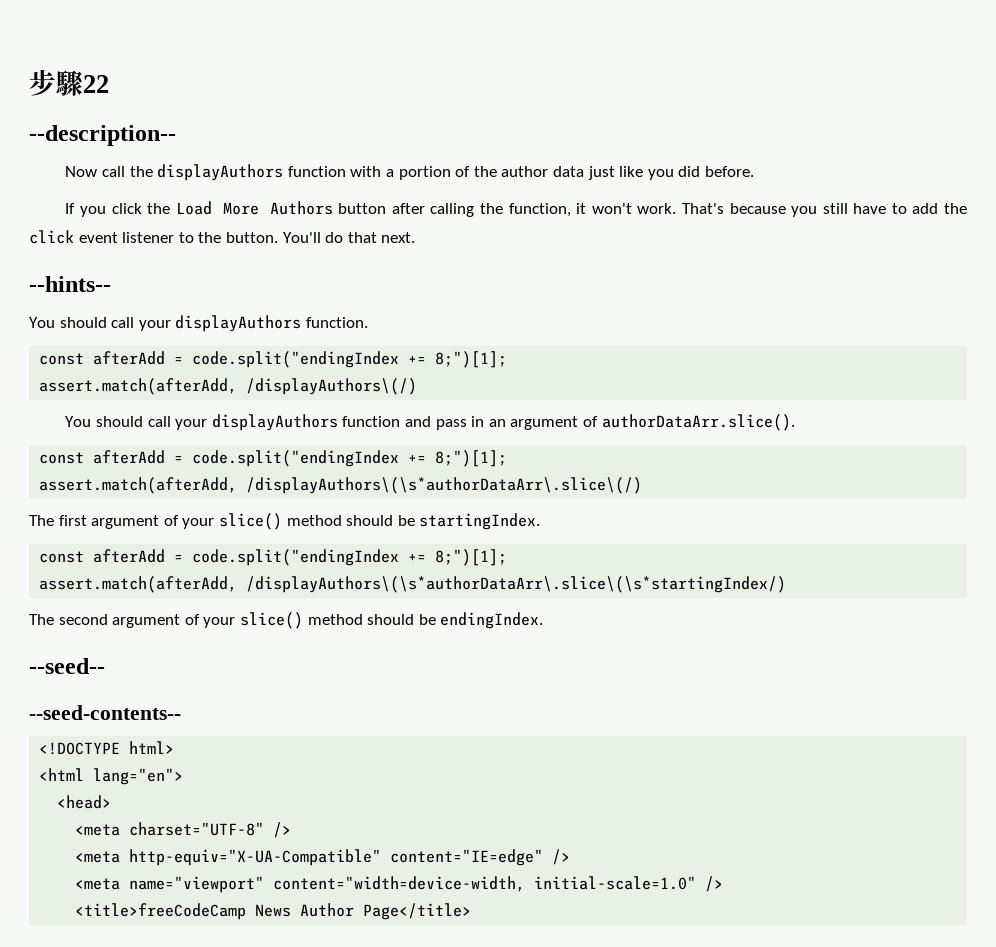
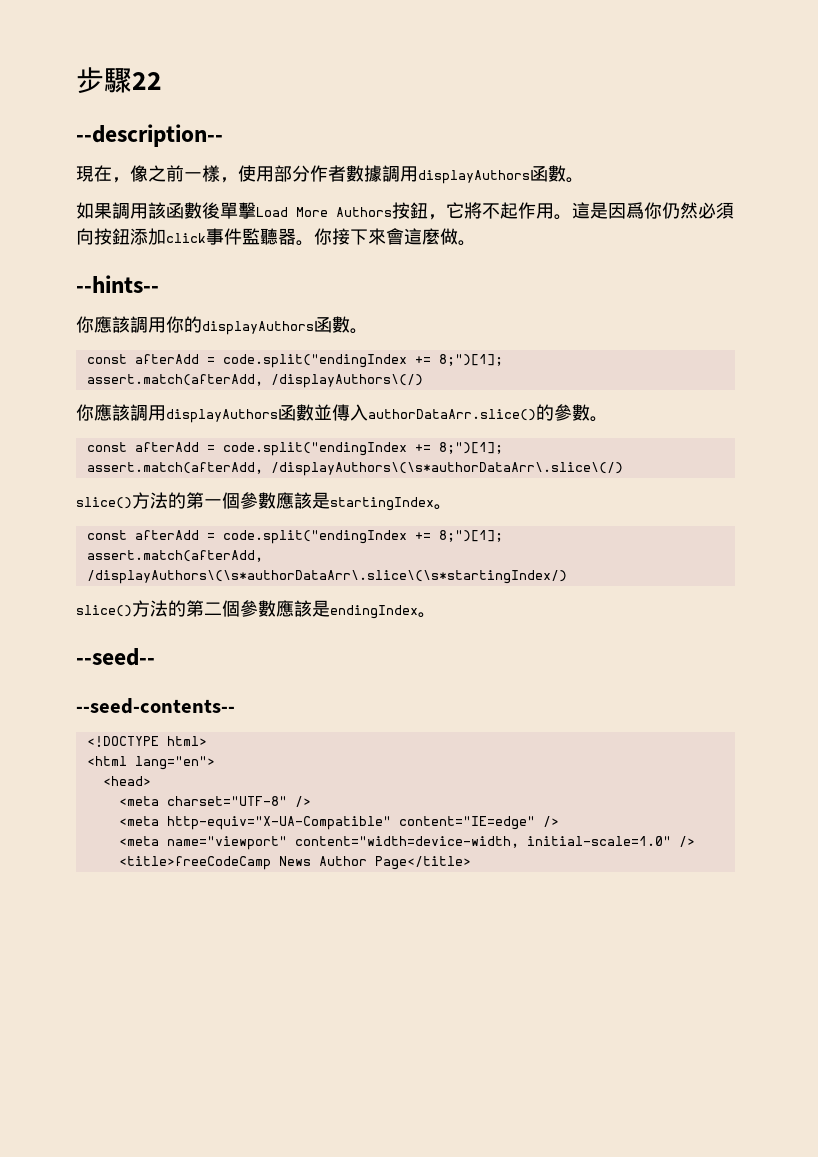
[65,164,754,181] [65,201,968,217] [29,230,416,244] [29,276,111,292] [29,315,368,332] Now call the displayAuthors function with a portion of the author data just like you did before. // If you click the Load More Authors button after calling the function, it won't work. That's because you still have to add the click event listener to the button. You'll do that next. // --hints-- // You should call your displayAuthors function. -> [76,165,584,184] [76,202,734,220] [76,228,476,246] [76,275,159,293] [76,316,368,335] 現在，像之前一樣，使用部分作者數據調用displayAuthors函數。 // 如果調用該函數後單擊Load More Authors按鈕，它將不起作用。這是因爲你仍然必須向按鈕添加click事件監聽器。你接下來會這麼做。 // --hints-- // 你應該調用你的displayAuthors函數。
[65,414,795,431] You should call your displayAuthors function and pass in an argument of authorDataArr.slice(). -> [76,404,608,423] 你應該調用displayAuthors函數並傳入authorDataArr.slice()的參數。
[29,513,541,530] The first argument of your slice() method should be startingIndex. -> [76,492,452,511] slice()方法的第一個參數應該是startingIndex。
[29,612,544,629] The second argument of your slice() method should be endingIndex. -> [76,600,436,619] slice()方法的第二個參數應該是endingIndex。

